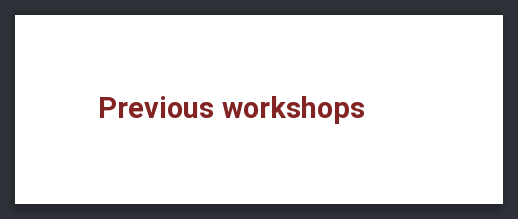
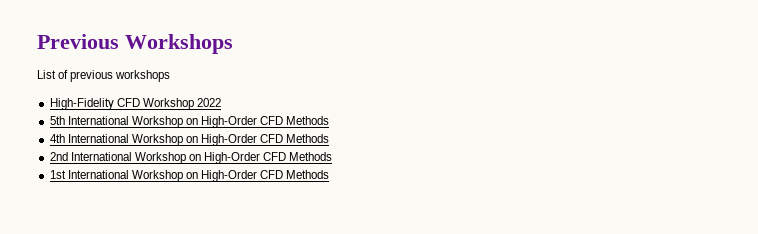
[221,96,365,124] workshops -> [125,34,233,54] [37,70,171,82] [49,98,221,110] [49,116,330,128] [49,134,330,146] [49,152,333,164] [49,170,330,182] Workshops // List of previous workshops // High-Fidelity CFD Workshop 2022 // 5th International Workshop on High-Order CFD Methods // 4th International Workshop on High-Order CFD Methods // 2nd International Workshop on High-Order CFD Methods // 1st International Workshop on High-Order CFD Methods

